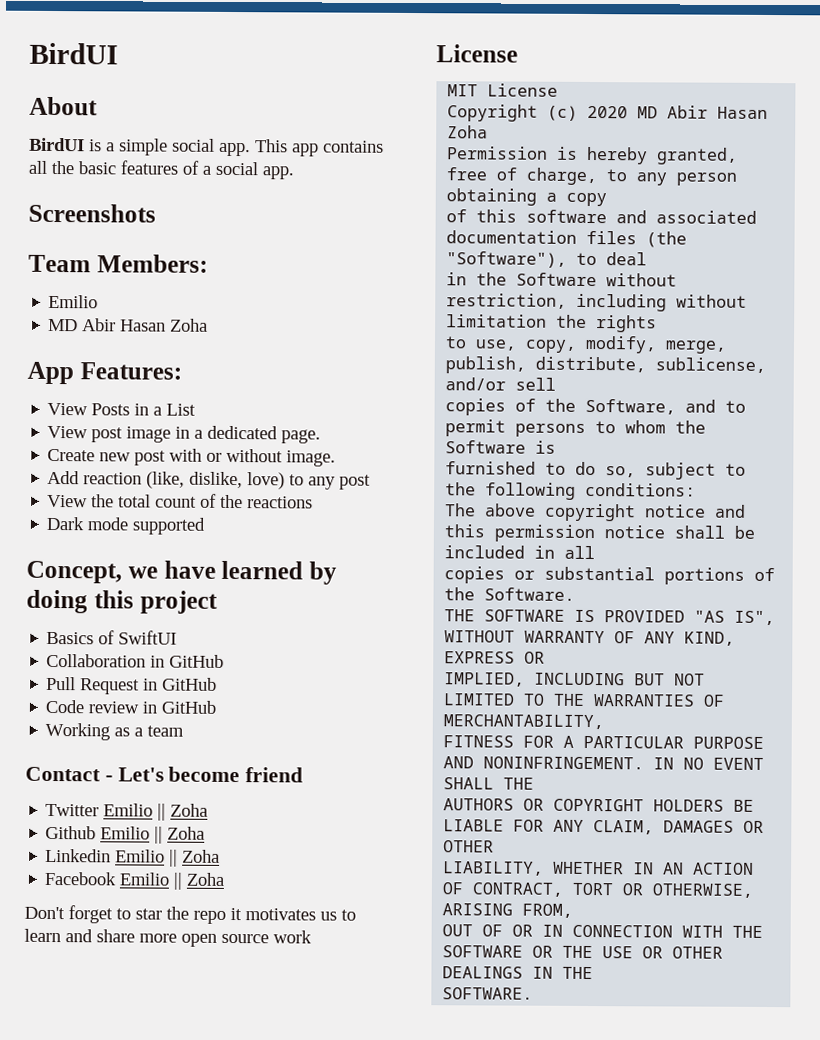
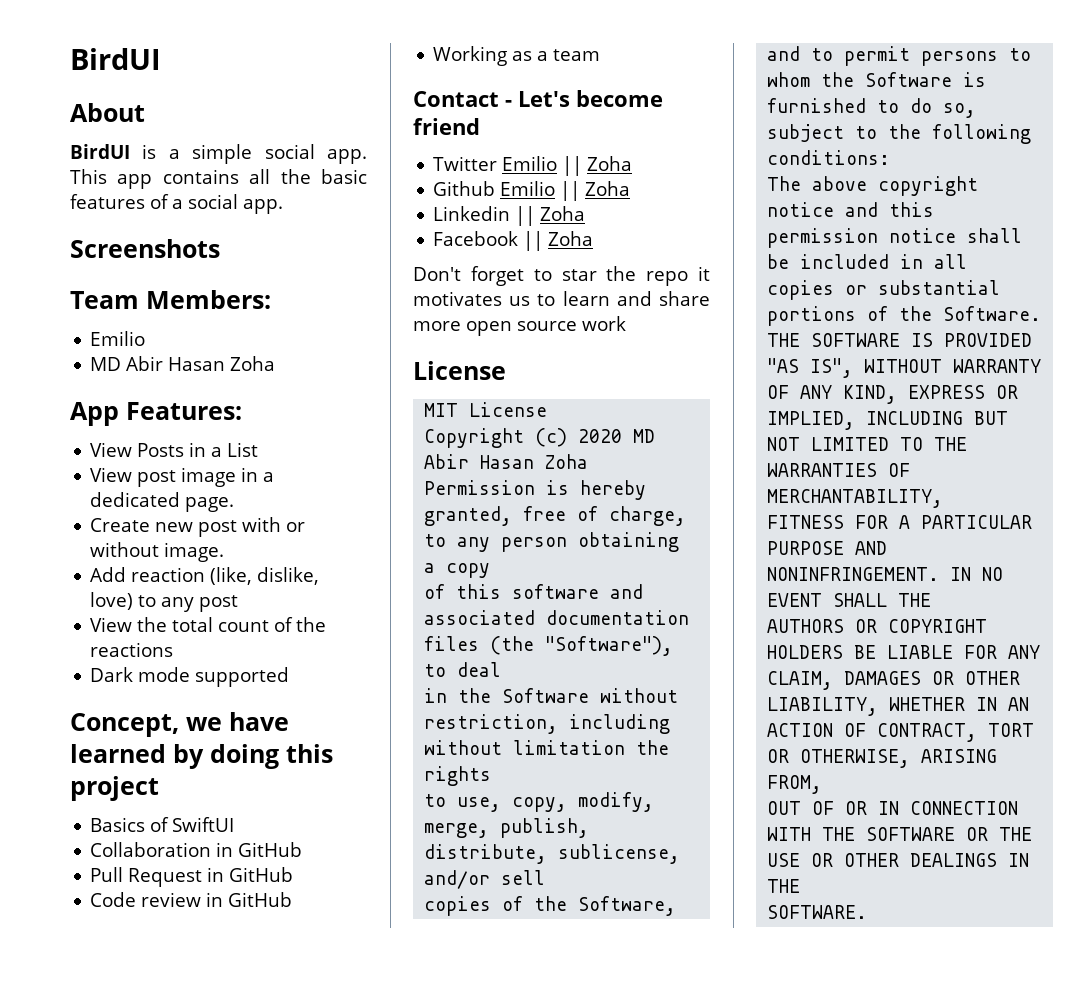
[115,849,166,863] Emilio -> (511, 213) none
[119,872,171,886] Emilio -> (519, 238) none

